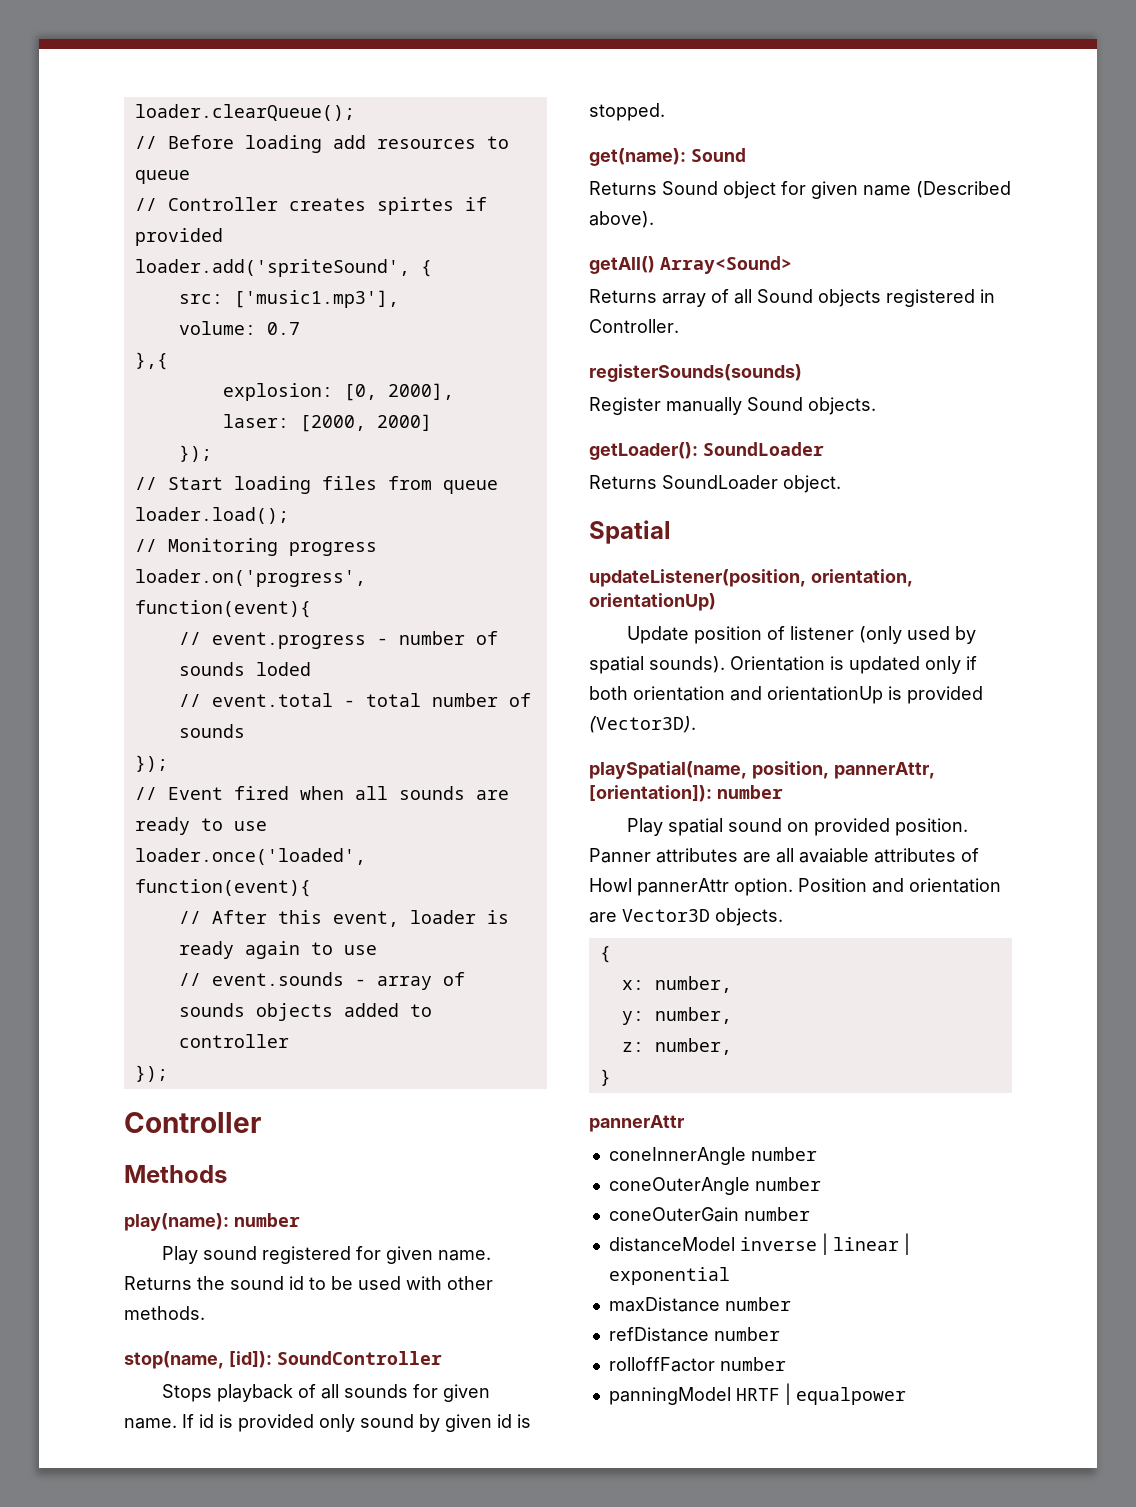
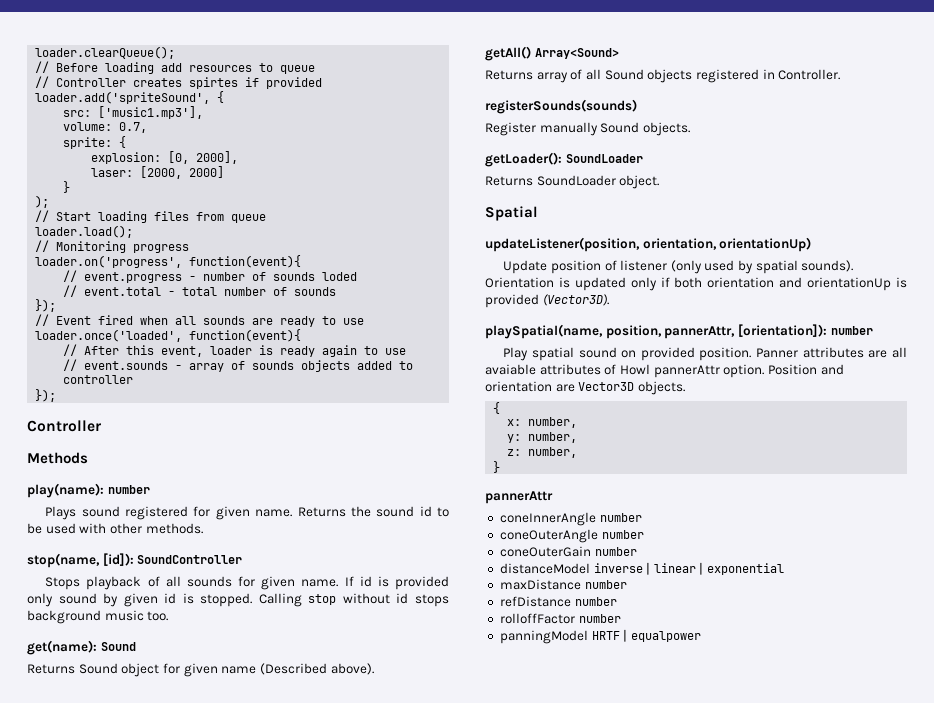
[266,322,300,335] [134,352,168,370] 0.7 // },{ -> [119,122,148,133] [63,136,127,149] 0.7, // sprite: {
[178,445,212,462] }); -> [63,181,71,193] [35,195,50,208] } // );
[162,1246,199,1264] Play -> [45,506,77,520] Plays
(665, 112) none -> [258,593,449,607] [27,610,169,624] Calling stop without id stops background music too.

